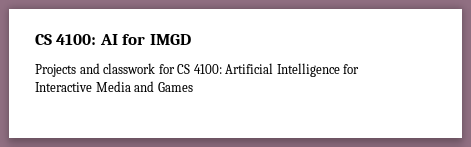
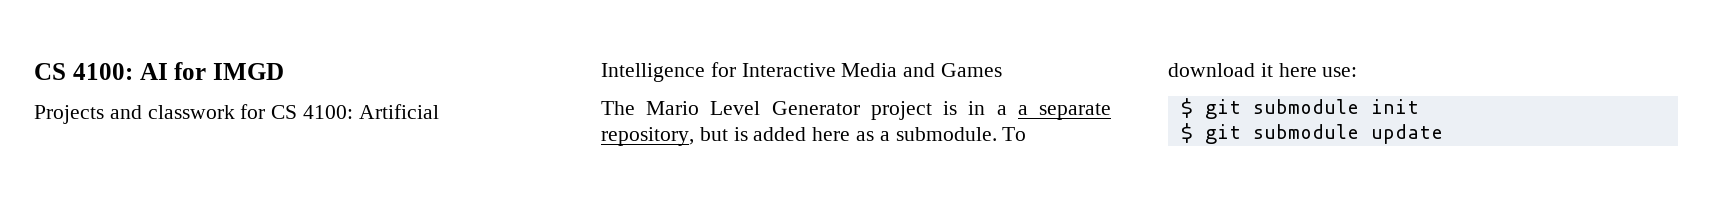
(193, 87) none -> [601,101,1111,120] [601,127,1027,146] [1168,63,1358,77] [1180,98,1419,119] [1180,123,1443,144] // The Mario Level Generator project is in a a separate repository, but is added here as a submodule. To download it here use: // $ git submodule init // $ git submodule update

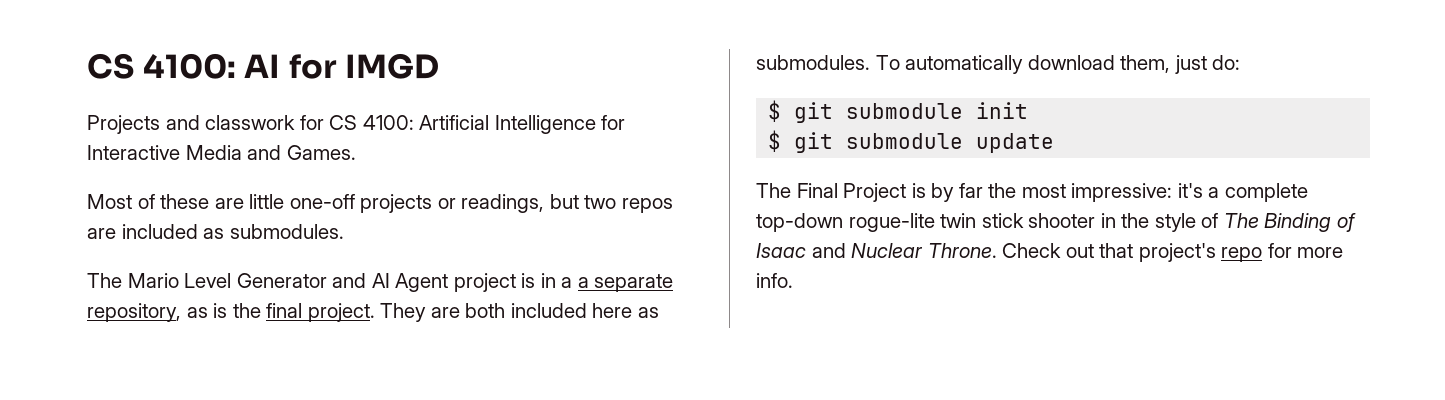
[941,63,1003,77] Games -> [286,145,356,160] [87,194,673,213] [87,224,344,239] Games. // Most of these are little one-off projects or readings, but two repos are included as submodules.
(860, 108) none -> [332,273,449,292] and AI Agent
[699,127,1027,141] [1168,63,1358,77] but is added here as a submodule. To download it here use: -> [186,303,659,322] [756,55,1241,74] as is the final project. They are both included here as submodules. To automatically download them, just do:
(1443, 134) none -> [756,183,1308,202] [756,213,1356,232] [756,243,1344,262] [756,273,793,288] // The Final Project is by far the most impressive: it's a complete top-down rogue-lite twin stick shooter in the style of The Binding of Isaac and Nuclear Throne. Check out that project's repo for more info.

